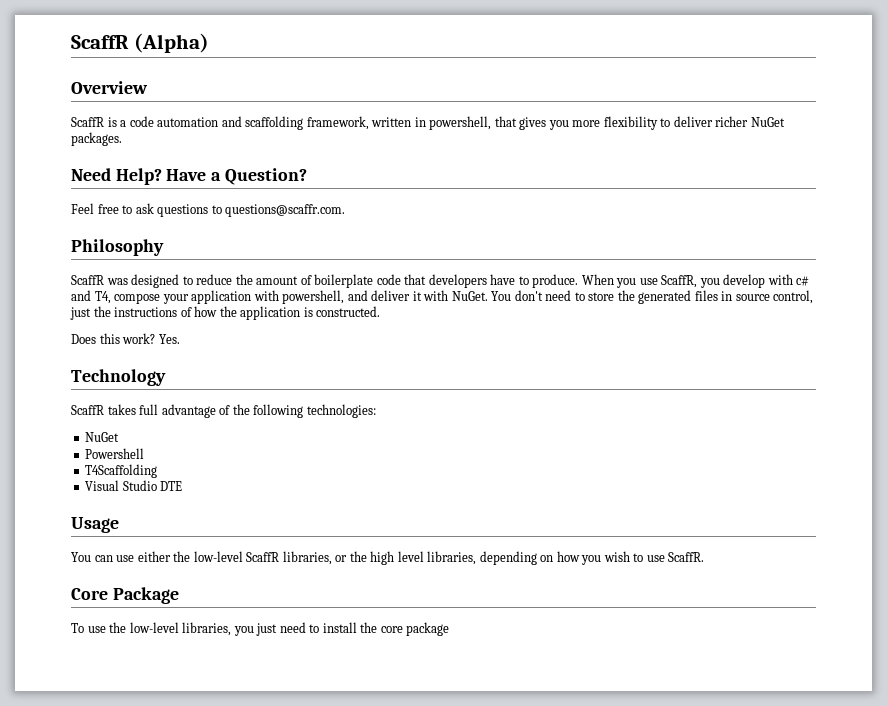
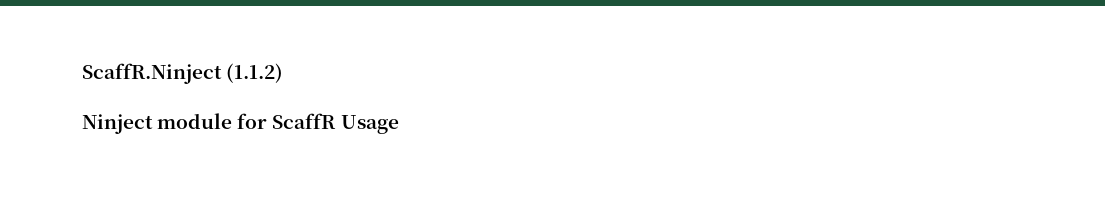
[71,33,209,53] [71,81,148,94] [71,116,785,130] [71,132,122,146] [71,168,307,185] [71,203,346,217] [71,239,164,256] [71,274,810,288] [71,290,814,304] [70,306,381,320] [71,333,180,344] [71,369,166,386] [71,404,376,418] [85,432,120,442] [85,448,145,459] [85,464,158,478] [85,480,183,491] [71,517,119,533] [71,551,705,565] [71,587,179,604] [71,622,450,636] ScaffR (Alpha) // Overview // ScaffR is a code automation and scaffolding framework, written in powershell, that gives you more flexibility to deliver richer NuGet packages. // Need Help? Have a Question? // Feel free to ask questions to questions@scaffr.com. // Philosophy // ScaffR was designed to reduce the amount of boilerplate code that developers have to produce. When you use ScaffR, you develop with c# and T4, compose your application with powershell, and deliver it with NuGet. You don't need to store the generated files in source control, just the instructions of how the application is constructed. // Does this work? Yes. // Technology // ScaffR takes full advantage of the following technologies: // NuGet // Powershell // T4Scaffolding // Visual Studio DTE // Usage // You can use either the low-level ScaffR libraries, or the high level libraries, depending on how you wish to use ScaffR. // Core Package // To use the low-level libraries, you just need to install the core package -> [82,63,284,84] [82,113,399,134] ScaffR.Ninject (1.1.2) // Ninject module for ScaffR Usage

